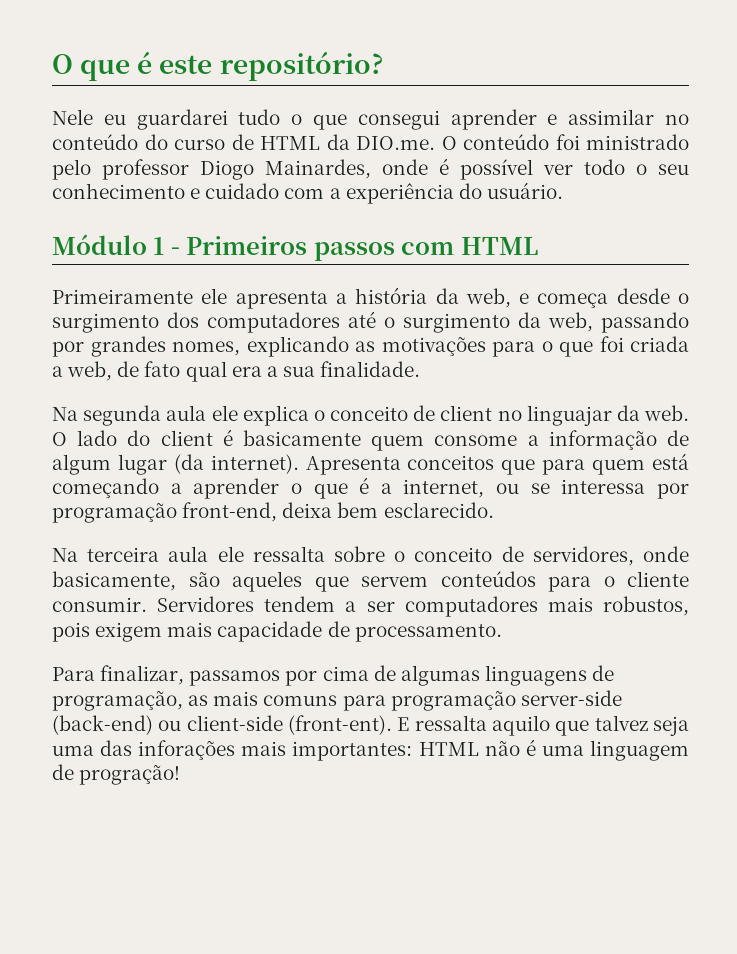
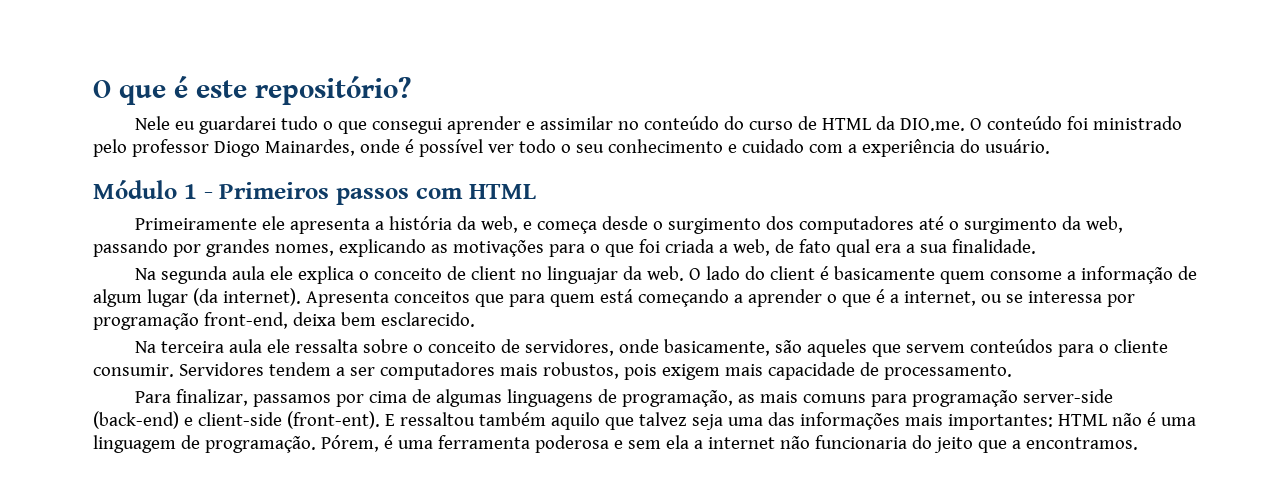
[158,720,182,731] ou -> [183,417,193,426] e
[414,715,487,731] ressalta -> [399,412,546,426] ressaltou também
[138,740,236,760] inforações -> [799,412,900,430] informações
[79,765,181,785] progração! -> [204,435,1138,453] programação. Pórem, é uma ferramenta poderosa e sem ela a internet não funcionaria do jeito que a encontramos.

